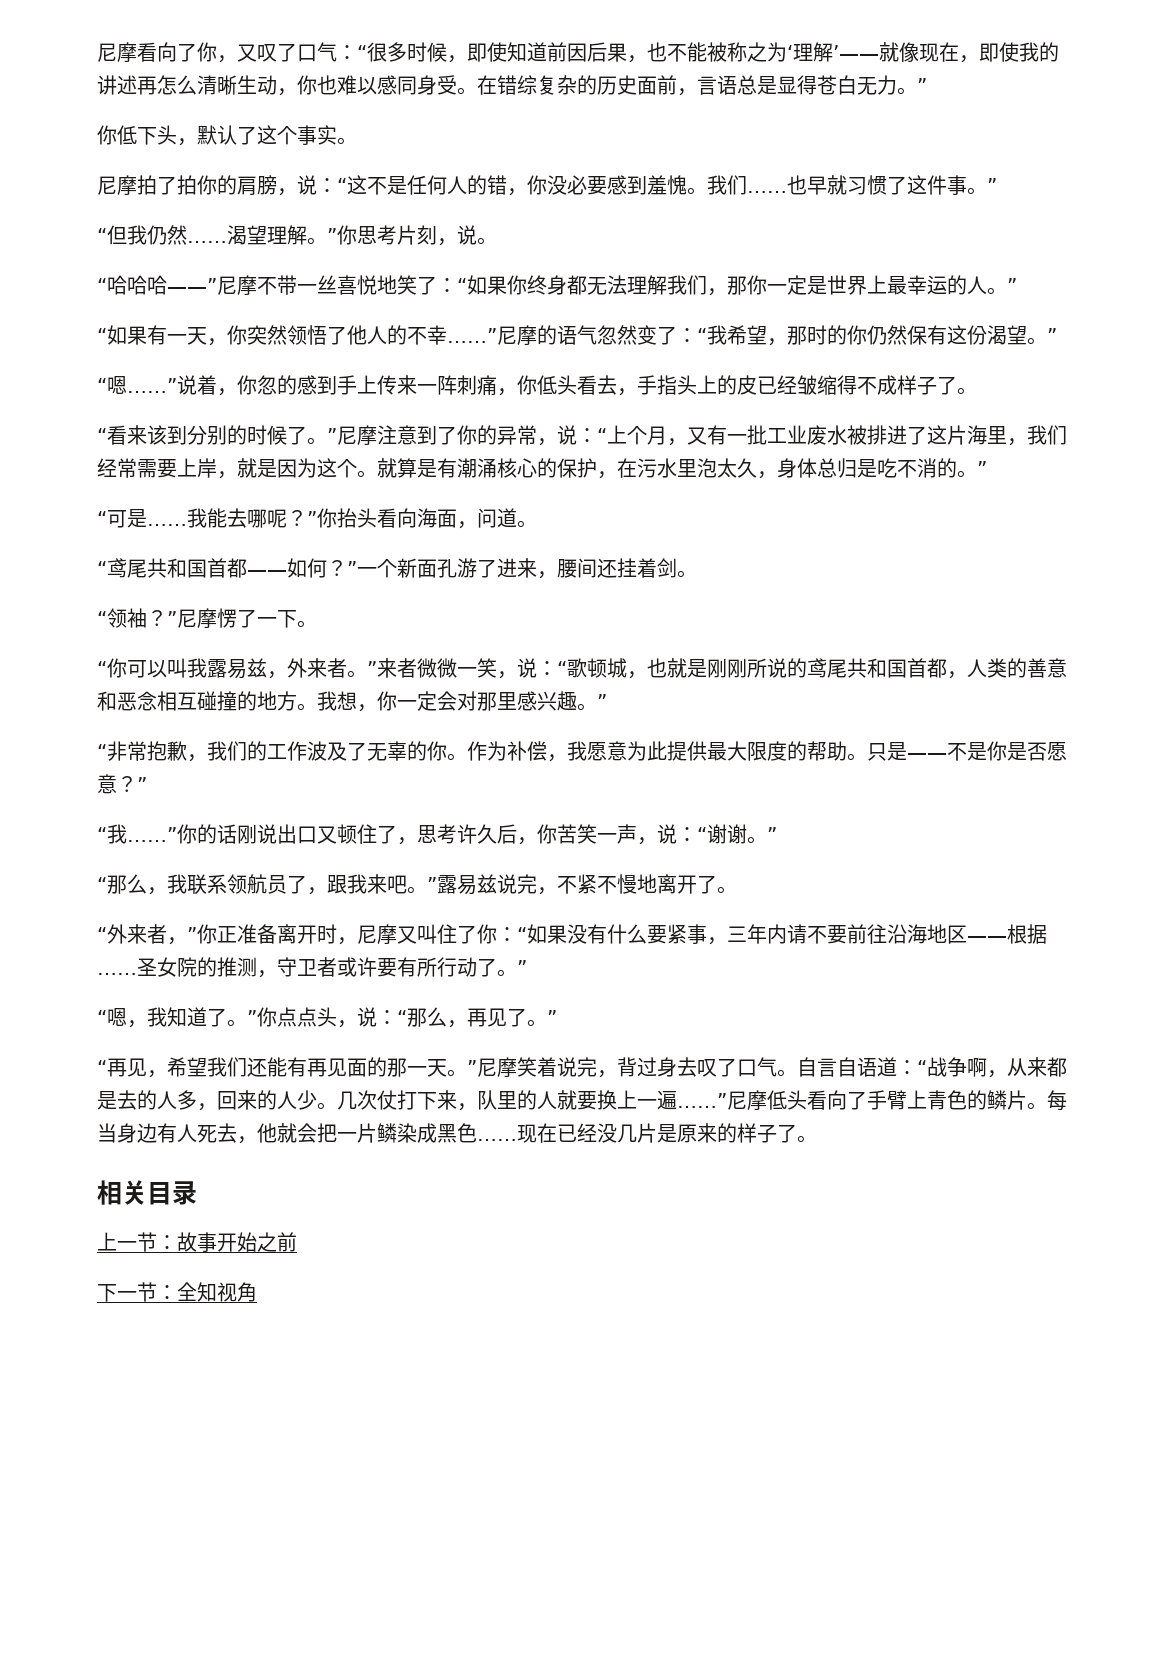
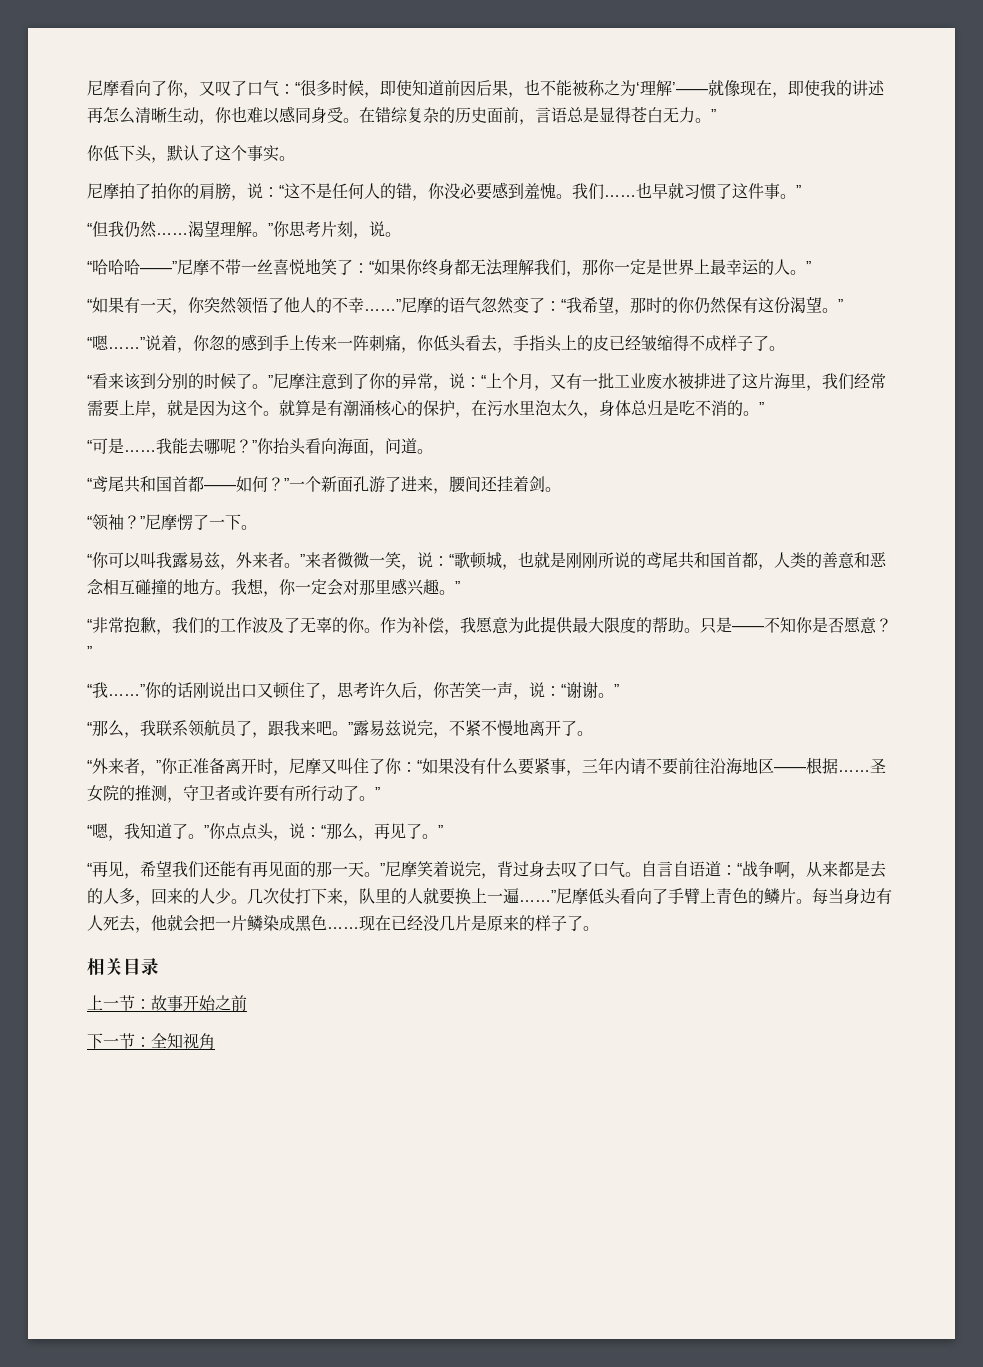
[967,742,987,761] 是 -> [780,617,796,633] 知

